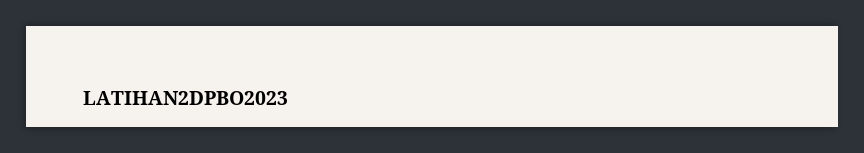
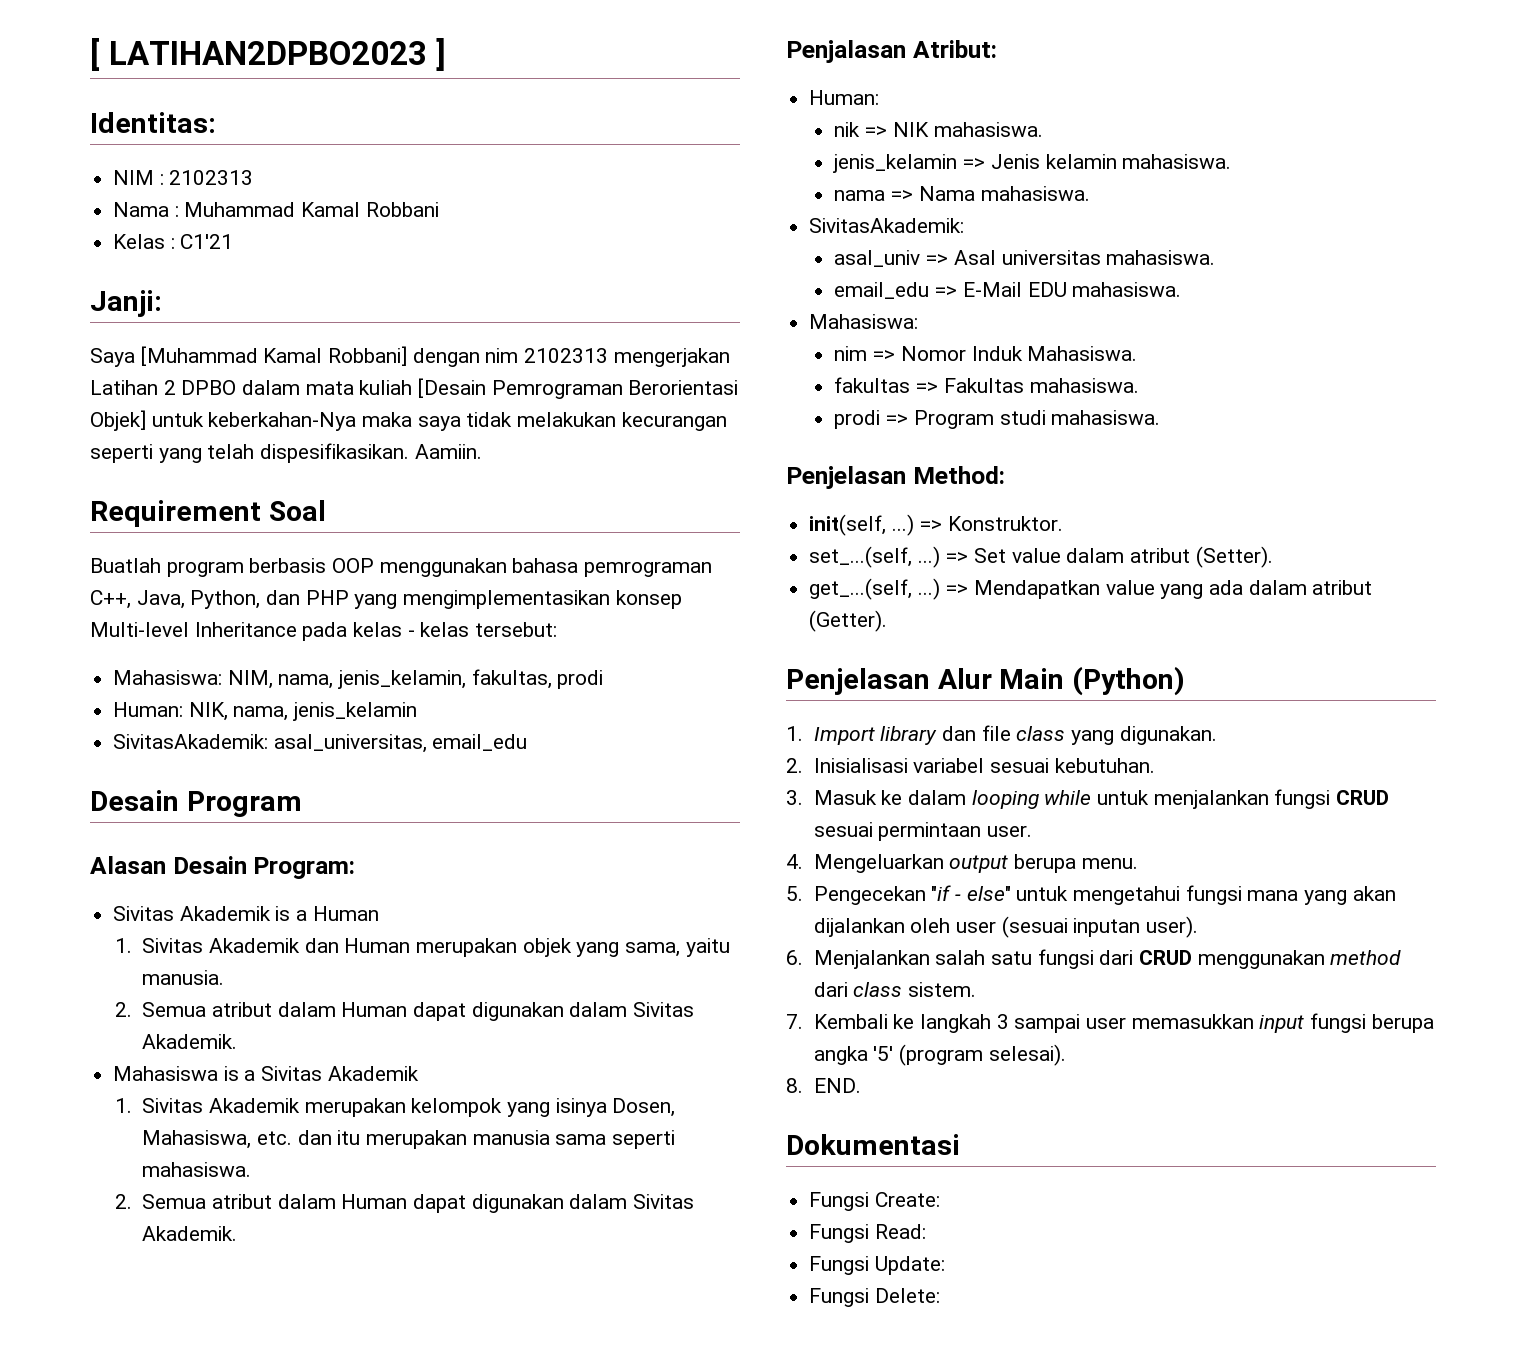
[83,91,288,105] LATIHAN2DPBO2023 -> [90,38,446,71] [90,112,216,133] [113,170,254,185] [113,202,439,217] [113,234,234,249] [90,290,162,317] [90,346,730,367] [90,378,739,399] [90,410,727,431] [90,443,482,463] [90,500,326,527] [90,558,713,577] [90,590,682,609] [90,622,558,641] [113,669,604,689] [113,702,418,721] [113,734,528,753] [90,790,302,817] [90,856,356,879] [113,906,379,921] [114,938,730,957] [142,970,225,985] [114,1002,694,1021] [142,1034,238,1049] [113,1066,419,1081] [114,1098,676,1117] [142,1130,675,1149] [142,1162,252,1177] [114,1194,694,1213] [142,1226,238,1241] [786,40,997,63] [809,90,880,105] [833,122,1043,137] [832,154,1232,173] [833,186,1090,201] [809,218,965,233] [833,250,1216,267] [833,282,1182,299] [809,314,919,329] [833,346,1138,361] [833,377,1139,393] [833,410,1161,429] [786,466,1005,489] [809,514,1064,536] [809,546,1273,568] [809,578,1373,600] [809,610,888,632] [786,666,1186,696] [786,725,1217,745] [786,758,1155,773] [786,789,1389,809] [813,822,1032,841] [786,854,1138,873] [786,885,1396,905] [813,916,1198,938] [786,949,1402,969] [813,982,976,997] [786,1013,1434,1033] [813,1044,1066,1066] [786,1078,861,1093] [786,1134,960,1155] [809,1192,940,1211] [809,1224,926,1243] [809,1256,945,1275] [809,1288,940,1307] [ LATIHAN2DPBO2023 ] // Identitas: // NIM : 2102313 // Nama : Muhammad Kamal Robbani // Kelas : C1'21 // Janji: // Saya [Muhammad Kamal Robbani] dengan nim 2102313 mengerjakan Latihan 2 DPBO dalam mata kuliah [Desain Pemrograman Berorientasi Objek] untuk keberkahan-Nya maka saya tidak melakukan kecurangan seperti yang telah dispesifikasikan. Aamiin. // Requirement Soal // Buatlah program berbasis OOP menggunakan bahasa pemrograman C++, Java, Python, dan PHP yang mengimplementasikan konsep Multi-level Inheritance pada kelas - kelas tersebut: // Mahasiswa: NIM, nama, jenis_kelamin, fakultas, prodi // Human: NIK, nama, jenis_kelamin // SivitasAkademik: asal_universitas, email_edu // Desain Program // Alasan Desain Program: // Sivitas Akademik is a Human // 1. Sivitas Akademik dan Human merupakan objek yang sama, yaitu manusia. // 2. Semua atribut dalam Human dapat digunakan dalam Sivitas Akademik. // Mahasiswa is a Sivitas Akademik // 1. Sivitas Akademik merupakan kelompok yang isinya Dosen, Mahasiswa, etc. dan itu merupakan manusia sama seperti mahasiswa. // 2. Semua atribut dalam Human dapat digunakan dalam Sivitas Akademik. // Penjalasan Atribut: // Human: // nik => NIK mahasiswa. // jenis_kelamin => Jenis kelamin mahasiswa. // nama => Nama mahasiswa. // SivitasAkademik: // asal_univ => Asal universitas mahasiswa. // email_edu => E-Mail EDU mahasiswa. // Mahasiswa: // nim => Nomor Induk Mahasiswa. // fakultas => Fakultas mahasiswa. // prodi => Program studi mahasiswa. // Penjelasan Method: // init(self, ...) => Konstruktor. // set_...(self, ...) => Set value dalam atribut (Setter). // get_...(self, ...) => Mendapatkan value yang ada dalam atribut (Getter). // Penjelasan Alur Main (Python) // 1. Import library dan file class yang digunakan. // 2. Inisialisasi variabel sesuai kebutuhan. // 3. Masuk ke dalam looping while untuk menjalankan fungsi CRUD sesuai permintaan user. // 4. Mengeluarkan output berupa menu. // 5. Pengecekan "if - else" untuk mengetahui fungsi mana yang akan dijalankan oleh user (sesuai inputan user). // 6. Menjalankan salah satu fungsi dari CRUD menggunakan method dari class sistem. // 7. Kembali ke langkah 3 sampai user memasukkan input fungsi berupa angka '5' (program selesai). // 8. END. // Dokumentasi // Fungsi Create: // Fungsi Read: // Fungsi Update: // Fungsi Delete:

